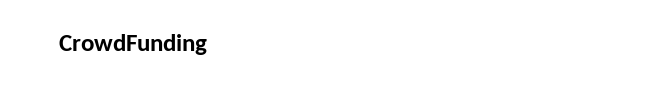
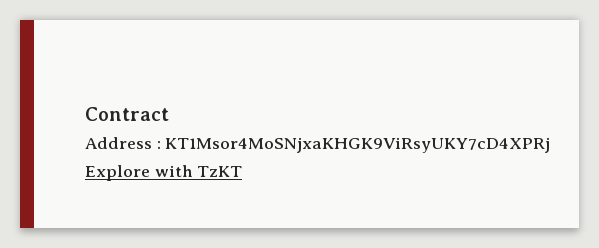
[59,34,207,55] CrowdFunding -> [85,107,169,121] [85,137,551,153] [85,165,243,181] Contract // Address : KT1Msor4MoSNjxaKHGK9ViRsyUKY7cD4XPRj // Explore with TzKT

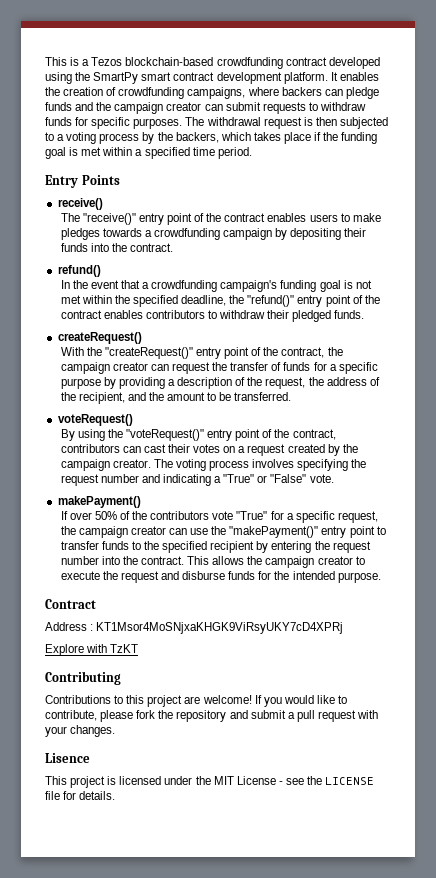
(85, 114) none -> [45,57,380,69] [45,72,379,84] [45,87,379,99] [45,102,366,114] [45,117,388,129] [45,132,378,144] [45,147,252,159] [45,175,120,188] [57,198,103,210] [60,213,381,225] [60,228,367,240] [60,243,173,252] [57,265,101,277] [60,280,372,292] [60,295,380,307] [60,310,365,322] [57,332,142,344] [60,347,343,359] [60,362,378,374] [60,377,380,389] [60,392,292,404] [57,414,133,426] [60,429,336,441] [60,444,358,456] [60,459,367,471] [60,474,334,486] [57,496,141,508] [60,511,378,523] [60,526,386,538] [60,541,371,553] [60,556,365,568] [60,571,381,583] This is a Tezos blockchain-based crowdfunding contract developed using the SmartPy smart contract development platform. It enables the creation of crowdfunding campaigns, where backers can pledge funds and the campaign creator can submit requests to withdraw funds for specific purposes. The withdrawal request is then subjected to a voting process by the backers, which takes place if the funding goal is met within a specified time period. // Entry Points // receive() // The "receive()" entry point of the contract enables users to make pledges towards a crowdfunding campaign by depositing their funds into the contract. // refund() // In the event that a crowdfunding campaign's funding goal is not met within the specified deadline, the "refund()" entry point of the contract enables contributors to withdraw their pledged funds. // createRequest() // With the "createRequest()" entry point of the contract, the campaign creator can request the transfer of funds for a specific purpose by providing a description of the request, the address of the recipient, and the amount to be transferred. // voteRequest() // By using the "voteRequest()" entry point of the contract, contributors can cast their votes on a request created by the campaign creator. The voting process involves specifying the request number and indicating a "True" or "False" vote. // makePayment() // If over 50% of the contributors vote "True" for a specific request, the campaign creator can use the "makePayment()" entry point to transfer funds to the specified recipient by entering the request number into the contract. This allows the campaign creator to execute the request and disburse funds for the intended purpose. //
(243, 171) none -> [45,671,121,685] [45,695,348,707] [45,710,379,722] [45,725,116,737] [45,753,90,763] [45,776,375,788] [45,791,116,800] // Contributing // Contributions to this project are welcome! If you would like to contribute, please fork the repository and submit a pull request with your changes. // Lisence // This project is licensed under the MIT License - see the LICENSE file for details.

